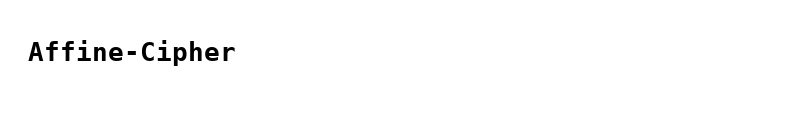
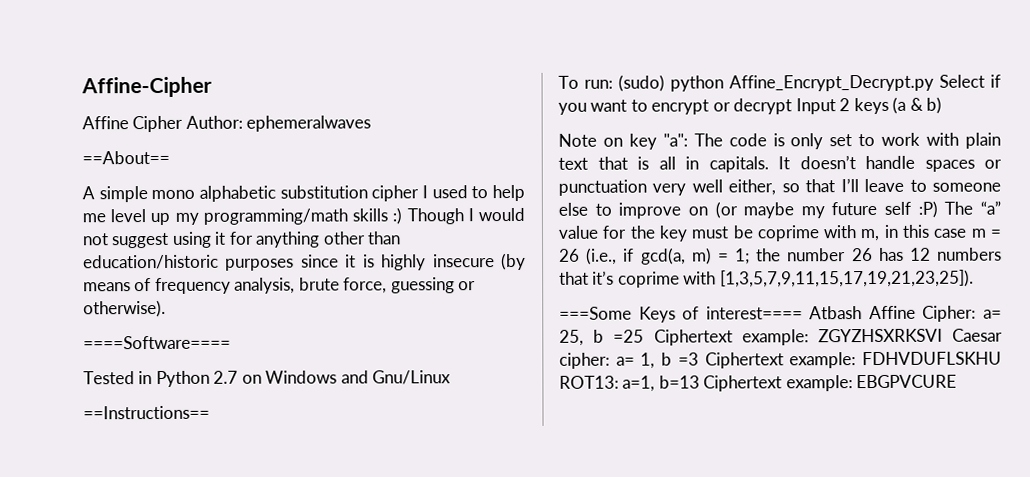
(236, 53) none -> [82,115,372,133] [82,150,170,165] [82,184,525,203] [82,207,525,226] [82,231,402,249] [83,252,526,271] [83,277,477,295] [83,299,166,318] [83,335,231,350] [83,370,452,388] [83,405,210,420] [558,74,1001,92] [558,96,943,115] [558,132,1001,150] [558,155,1002,173] [558,178,1002,196] [558,200,1001,219] [558,224,1002,242] [559,247,1002,265] [559,269,974,288] [559,305,1002,323] [559,328,1003,346] [559,351,1002,369] [559,374,958,392] // Affine Cipher Author: ephemeralwaves // ==About== // A simple mono alphabetic substitution cipher I used to help me level up my programming/math skills :) Though I would not suggest using it for anything other than education/historic purposes since it is highly insecure (by means of frequency analysis, brute force, guessing or otherwise). // ====Software==== // Tested in Python 2.7 on Windows and Gnu/Linux // ==Instructions== // To run: (sudo) python Affine_Encrypt_Decrypt.py Select if you want to encrypt or decrypt Input 2 keys (a & b) // Note on key "a": The code is only set to work with plain text that is all in capitals. It doesn’t handle spaces or punctuation very well either, so that I’ll leave to someone else to improve on (or maybe my future self :P) The “a” value for the key must be coprime with m, in this case m = 26 (i.e., if gcd(a, m) = 1; the number 26 has 12 numbers that it’s coprime with [1,3,5,7,9,11,15,17,19,21,23,25]). // ===Some Keys of interest==== Atbash Affine Cipher: a= 25, b =25 Ciphertext example: ZGYZHSXRKSVI Caesar cipher: a= 1, b =3 Ciphertext example: FDHVDUFLSKHU ROT13: a=1, b=13 Ciphertext example: EBGPVCURE

